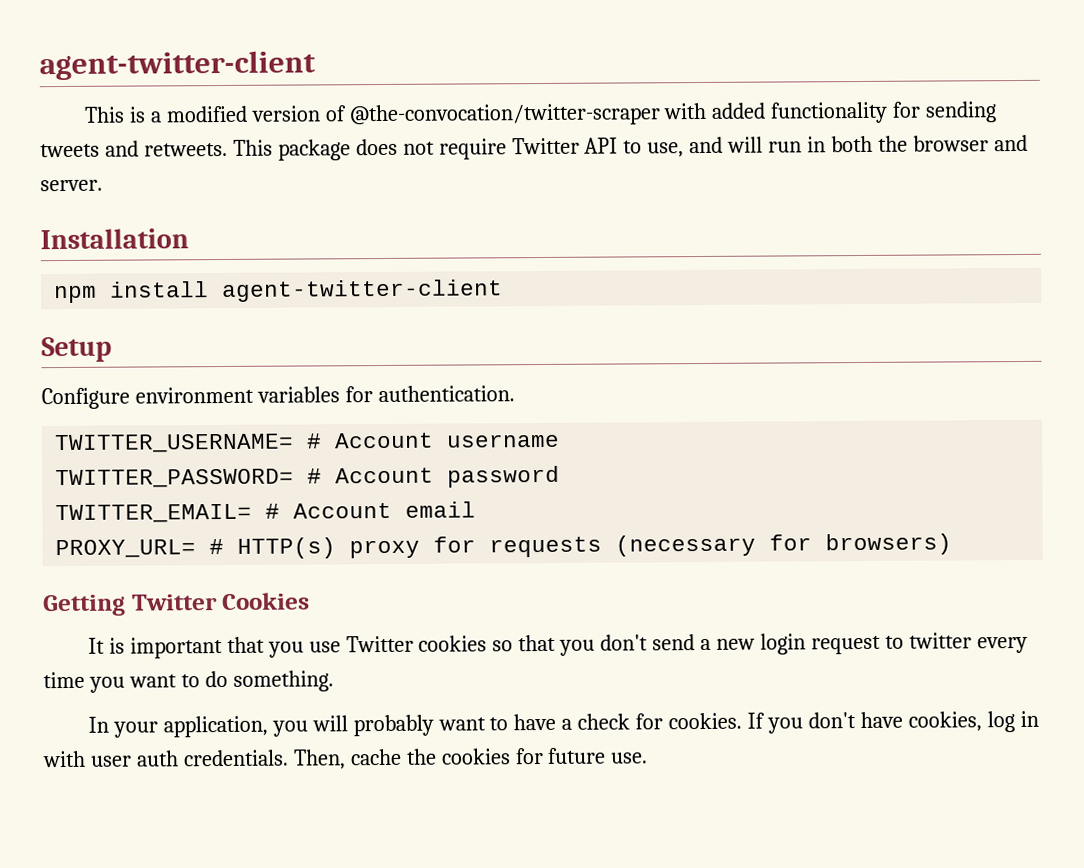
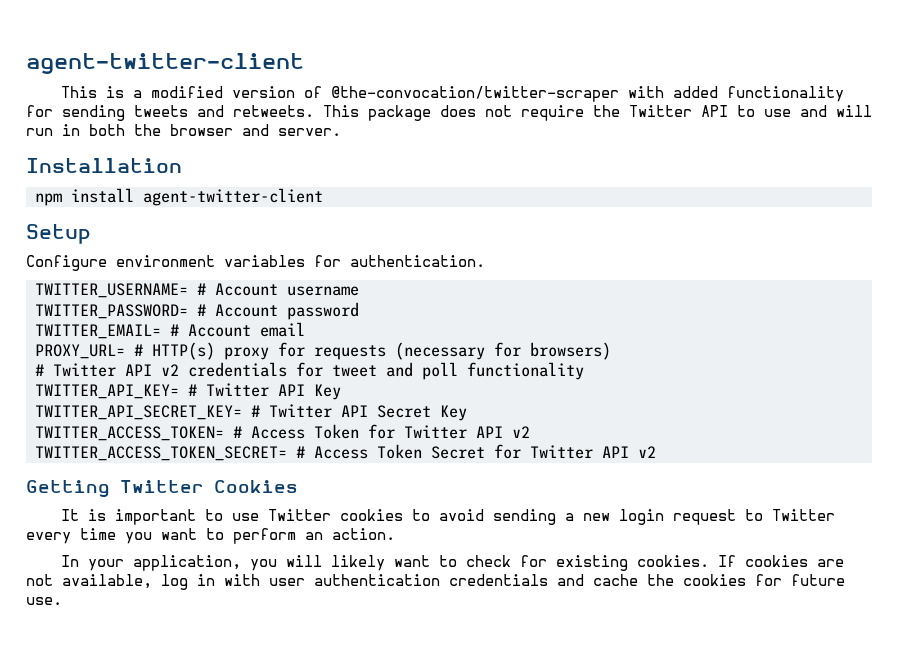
(507, 149) none -> [593,105,620,117] the
[647,142,685,158] use, -> [764,109,791,117] use
(953, 544) none -> [35,362,584,380] [35,383,341,400] [35,404,467,421] [35,424,530,441] [35,444,656,461] // # Twitter API v2 credentials for tweet and poll functionality // TWITTER_API_KEY= # Twitter API Key // TWITTER_API_SECRET_KEY= # Twitter API Secret Key // TWITTER_ACCESS_TOKEN= # Access Token for Twitter API v2 // TWITTER_ACCESS_TOKEN_SECRET= # Access Token Secret for Twitter API v2
[226,636,304,658] that you -> [204,509,223,521] to
[492,634,696,656] so that you don't send -> [411,509,556,525] to avoid sending
[908,632,972,649] twitter -> [771,509,835,521] Twitter
[204,670,334,692] do something. -> [233,528,395,544] perform an action.
[352,713,573,737] probably want to have a -> [330,555,457,571] likely want to
(664, 721) none -> [555,555,628,571] existing
[767,711,982,734] you don't have cookies, -> [744,555,844,567] [26,574,152,589] cookies are not available,
[135,749,346,770] auth credentials. Then, -> [314,574,584,586] authentication credentials and

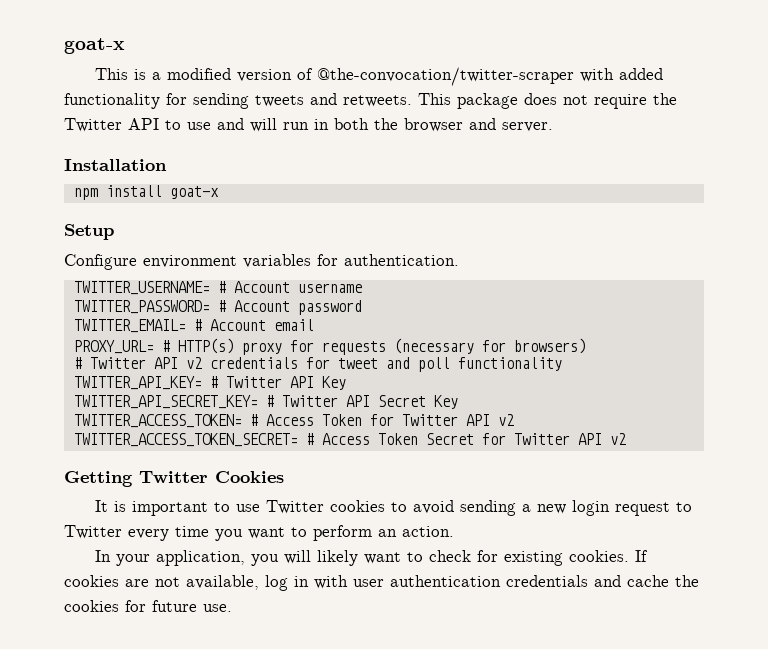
[26,53,304,74] agent-twitter-client -> [64,38,125,54] goat-x
[143,188,323,206] agent-twitter-client -> [169,186,219,199] goat-x

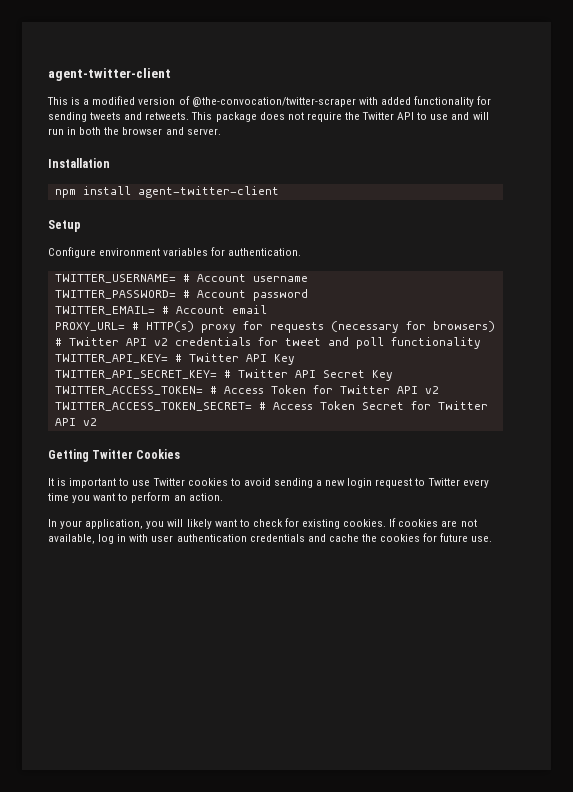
[64,38,125,54] goat-x -> [48,68,171,81] agent-twitter-client
[169,186,219,199] goat-x -> [137,186,279,198] agent-twitter-client

